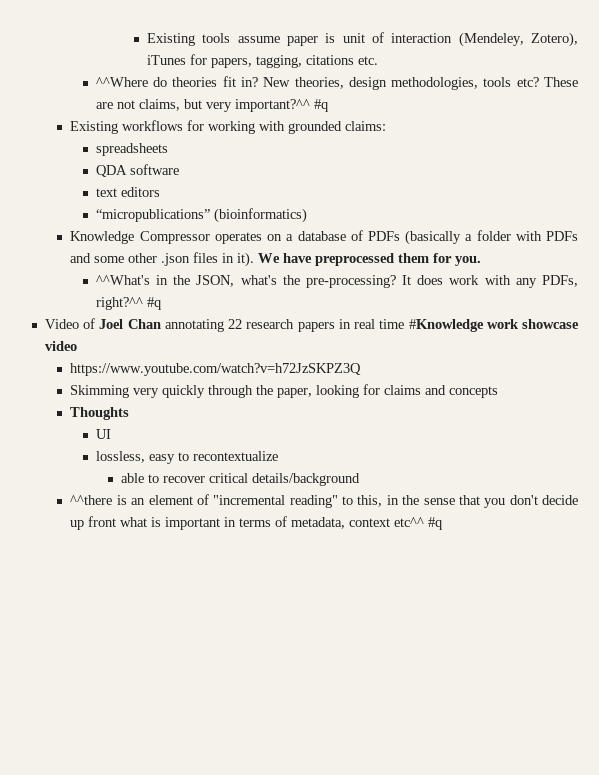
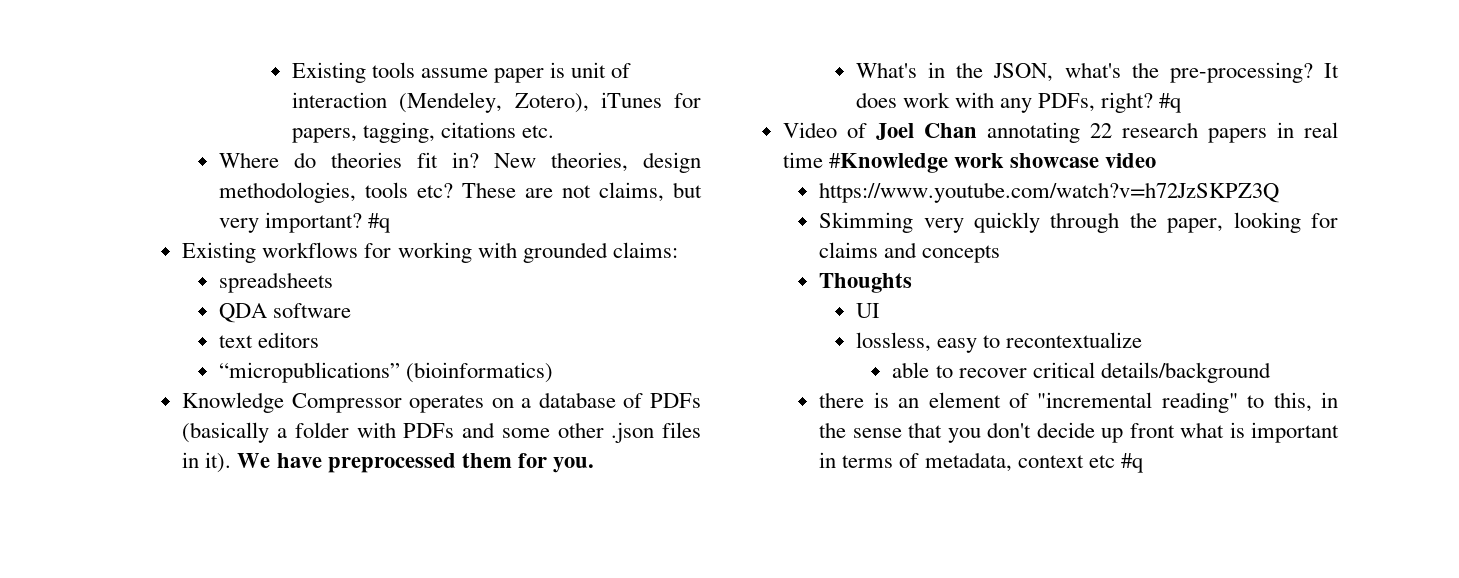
[95,77,148,87] ^^Where -> [218,152,279,168] Where
[234,99,310,112] important?^^ -> [264,212,362,233] important?
[95,275,150,285] ^^What's -> [855,62,917,78] What's
[95,297,143,310] right?^^ -> [1101,92,1154,113] right?
[70,495,113,505] ^^there -> [819,392,865,408] there
[394,517,425,527] etc^^ -> [1088,455,1115,468] etc

